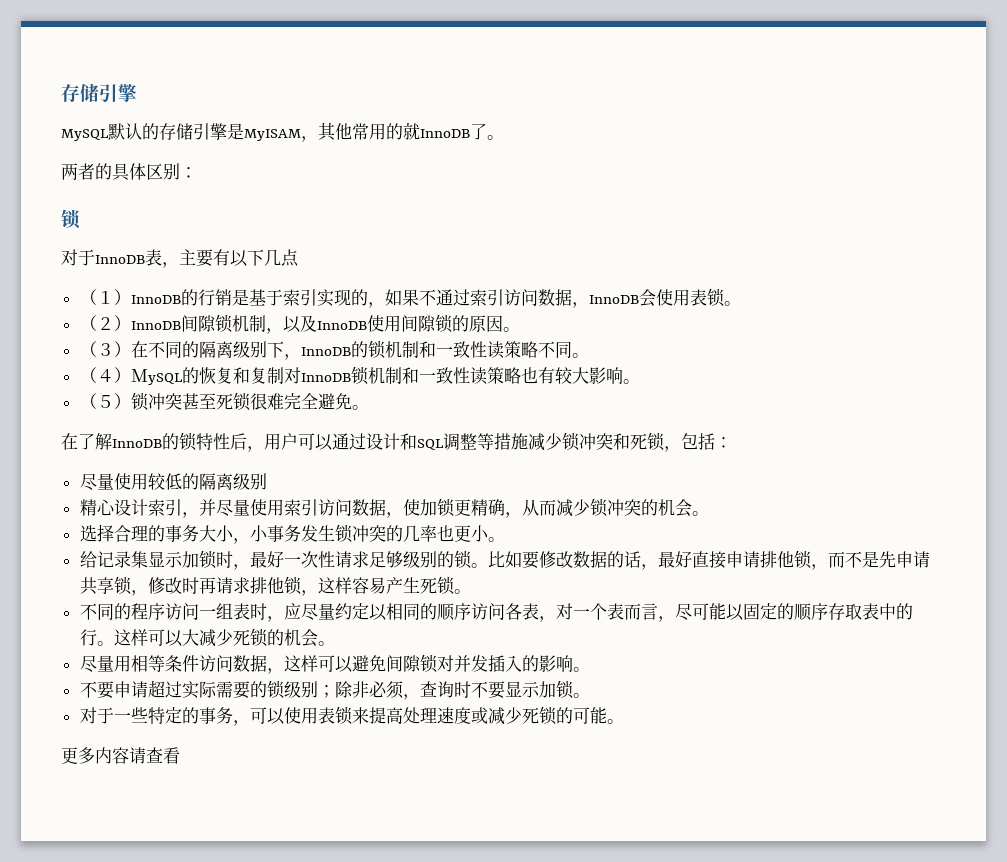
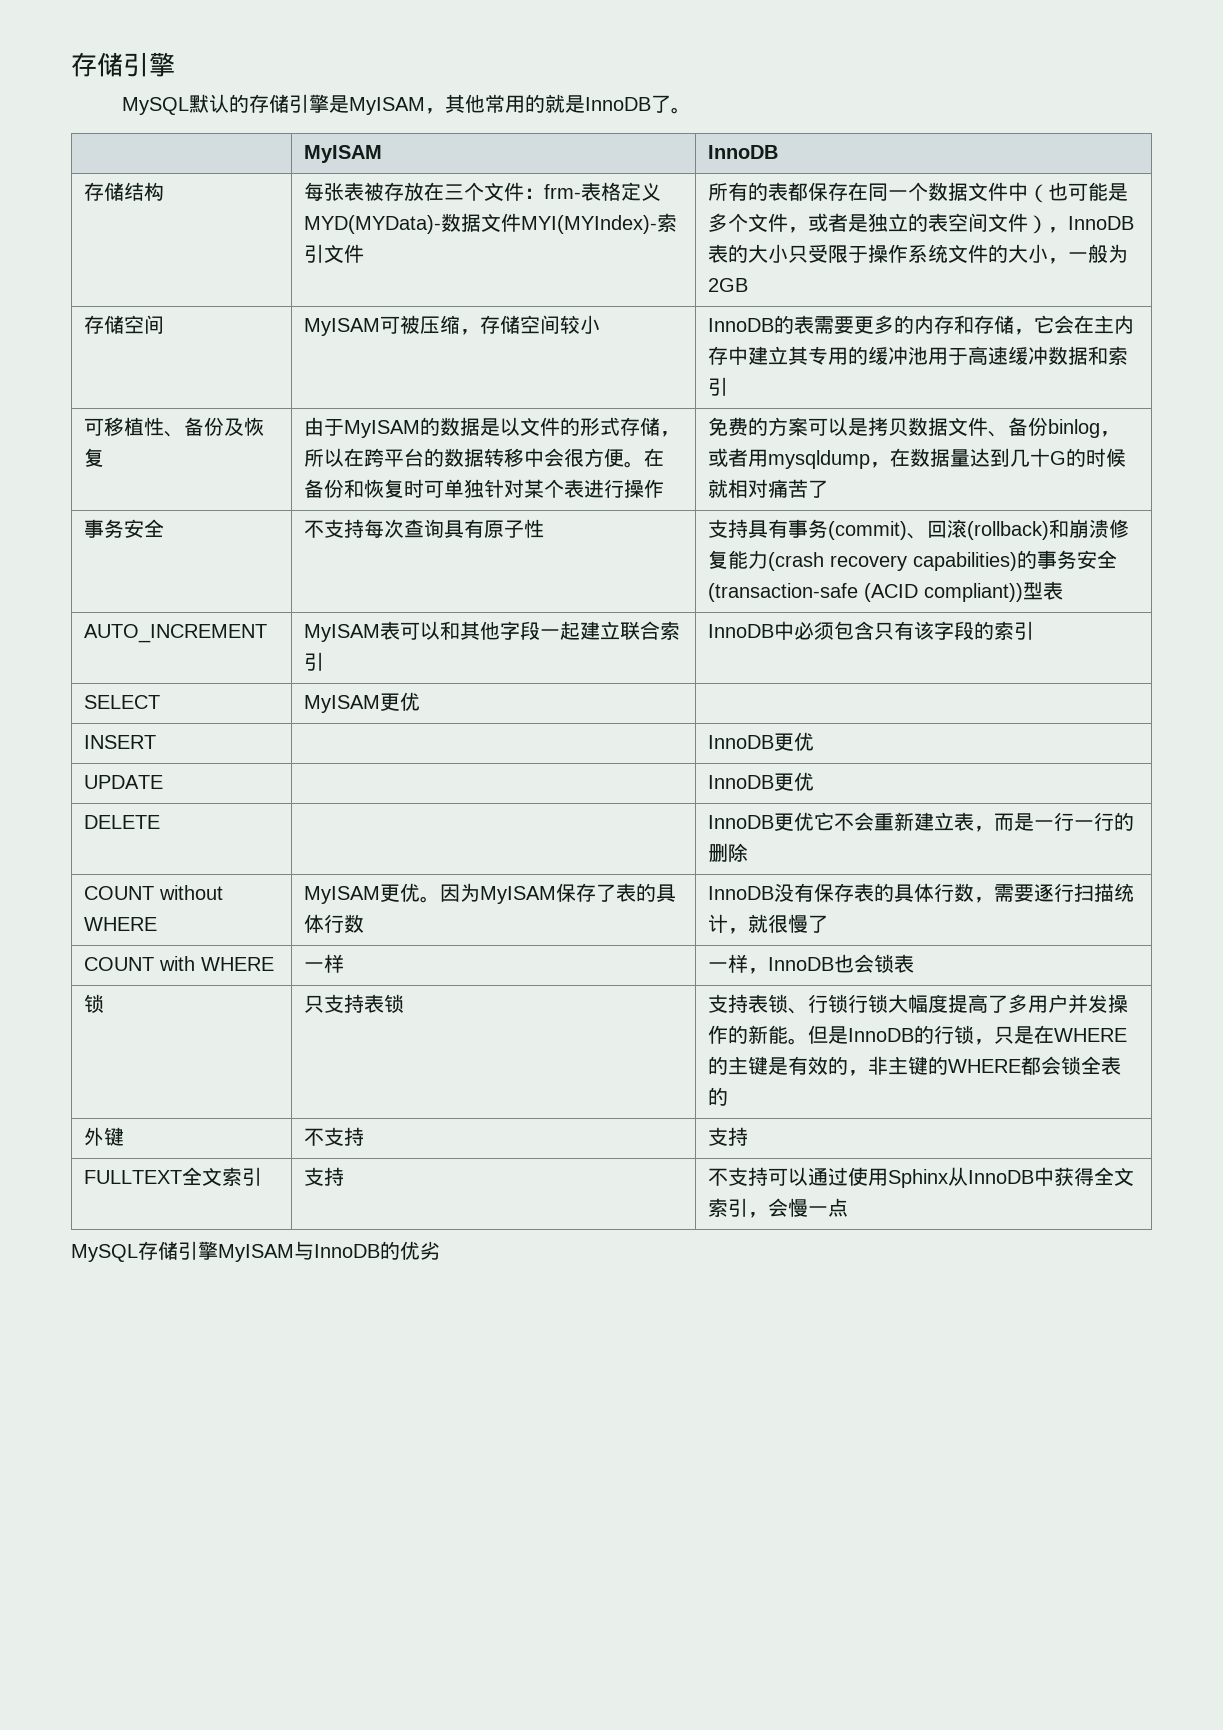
(420, 131) none -> [565,95,586,113] 是
[61,163,197,181] [61,209,81,229] [61,249,299,268] [79,288,741,308] [79,314,520,334] [79,340,589,360] [79,366,640,385] [79,392,369,411] [61,432,732,452] [79,473,267,491] [79,498,709,518] [79,524,505,544] [79,550,930,570] [79,576,471,596] [79,603,913,622] [79,628,335,647] [79,654,590,674] [79,680,590,700] [79,706,624,726] [61,747,180,764] // 两者的具体区别： // 锁 // 对于InnoDB表，主要有以下几点 // （１）InnoDB的行销是基于索引实现的，如果不通过索引访问数据，InnoDB会使用表锁。 // （２）InnoDB间隙锁机制，以及InnoDB使用间隙锁的原因。 // （３）在不同的隔离级别下，InnoDB的锁机制和一致性读策略不同。 // （４）ＭySQL的恢复和复制对InnoDB锁机制和一致性读策略也有较大影响。 // （５）锁冲突甚至死锁很难完全避免。 // 在了解InnoDB的锁特性后，用户可以通过设计和SQL调整等措施减少锁冲突和死锁，包括： // 尽量使用较低的隔离级别 // 精心设计索引，并尽量使用索引访问数据，使加锁更精确，从而减少锁冲突的机会。 // 选择合理的事务大小，小事务发生锁冲突的几率也更小。 // 给记录集显示加锁时，最好一次性请求足够级别的锁。比如要修改数据的话，最好直接申请排他锁，而不是先申请共享锁，修改时再请求排他锁，这样容易产生死锁。 // 不同的程序访问一组表时，应尽量约定以相同的顺序访问各表，对一个表而言，尽可能以固定的顺序存取表中的行。这样可以大减少死锁的机会。 // 尽量用相等条件访问数据，这样可以避免间隙锁对并发插入的影响。 // 不要申请超过实际需要的锁级别；除非必须，查询时不要显示加锁。 // 对于一些特定的事务，可以使用表锁来提高处理速度或减少死锁的可能。 // 更多内容请查看 -> [304,145,383,163] [708,145,779,159] [84,182,165,201] [304,182,662,201] [304,213,678,234] [304,244,365,263] [708,182,1129,203] [708,213,1135,234] [708,244,1129,264] [708,278,749,292] [84,315,165,334] [304,315,601,336] [708,315,1135,335] [708,346,1129,365] [708,377,729,396] [84,417,265,437] [84,448,105,467] [304,417,681,438] [304,448,665,468] [304,479,665,498] [708,417,1121,438] [708,448,1127,469] [708,479,829,498] [84,519,165,538] [304,519,545,538] [708,519,1130,540] [708,550,1118,571] [708,581,1064,602] [84,624,268,643] [304,621,681,642] [304,652,325,671] [708,621,1035,640] [84,695,161,709] [304,692,421,713] [84,735,157,749] [708,732,815,751] [84,775,164,789] [708,772,815,791] [84,815,161,829] [708,812,1135,832] [708,843,749,862] [84,885,224,900] [84,917,158,931] [304,883,677,904] [304,914,365,933] [708,883,1135,903] [708,914,829,934] [84,956,275,971] [304,954,345,973] [708,954,915,974] [84,994,105,1013] [304,994,405,1013] [708,994,1129,1014] [708,1025,1128,1045] [708,1056,1122,1076] [708,1087,729,1106] [84,1127,125,1146] [304,1127,365,1146] [708,1127,749,1146] [84,1167,263,1186] [304,1167,345,1186] [708,1167,1135,1188] [708,1198,849,1218] [71,1241,440,1262] // | MyISAM | InnoDB // 存储结构 | 每张表被存放在三个文件：frm-表格定义MYD(MYData)-数据文件MYI(MYIndex)-索引文件 | 所有的表都保存在同一个数据文件中（也可能是多个文件，或者是独立的表空间文件），InnoDB表的大小只受限于操作系统文件的大小，一般为2GB // 存储空间 | MyISAM可被压缩，存储空间较小 | InnoDB的表需要更多的内存和存储，它会在主内存中建立其专用的缓冲池用于高速缓冲数据和索引 // 可移植性、备份及恢复 | 由于MyISAM的数据是以文件的形式存储，所以在跨平台的数据转移中会很方便。在备份和恢复时可单独针对某个表进行操作 | 免费的方案可以是拷贝数据文件、备份binlog，或者用mysqldump，在数据量达到几十G的时候就相对痛苦了 // 事务安全 | 不支持每次查询具有原子性 | 支持具有事务(commit)、回滚(rollback)和崩溃修复能力(crash recovery capabilities)的事务安全(transaction-safe (ACID compliant))型表 // AUTO_INCREMENT | MyISAM表可以和其他字段一起建立联合索引 | InnoDB中必须包含只有该字段的索引 // SELECT | MyISAM更优 | // INSERT | | InnoDB更优 // UPDATE | | InnoDB更优 // DELETE | | InnoDB更优它不会重新建立表，而是一行一行的删除 // COUNT without WHERE | MyISAM更优。因为MyISAM保存了表的具体行数 | InnoDB没有保存表的具体行数，需要逐行扫描统计，就很慢了 // COUNT with WHERE | 一样 | 一样，InnoDB也会锁表 // 锁 | 只支持表锁 | 支持表锁、行锁行锁大幅度提高了多用户并发操作的新能。但是InnoDB的行锁，只是在WHERE的主键是有效的，非主键的WHERE都会锁全表的 // 外键 | 不支持 | 支持 // FULLTEXT全文索引 | 支持 | 不支持可以通过使用Sphinx从InnoDB中获得全文索引，会慢一点 // MySQL存储引擎MyISAM与InnoDB的优劣

